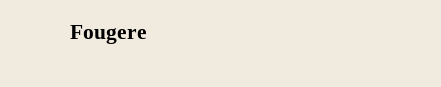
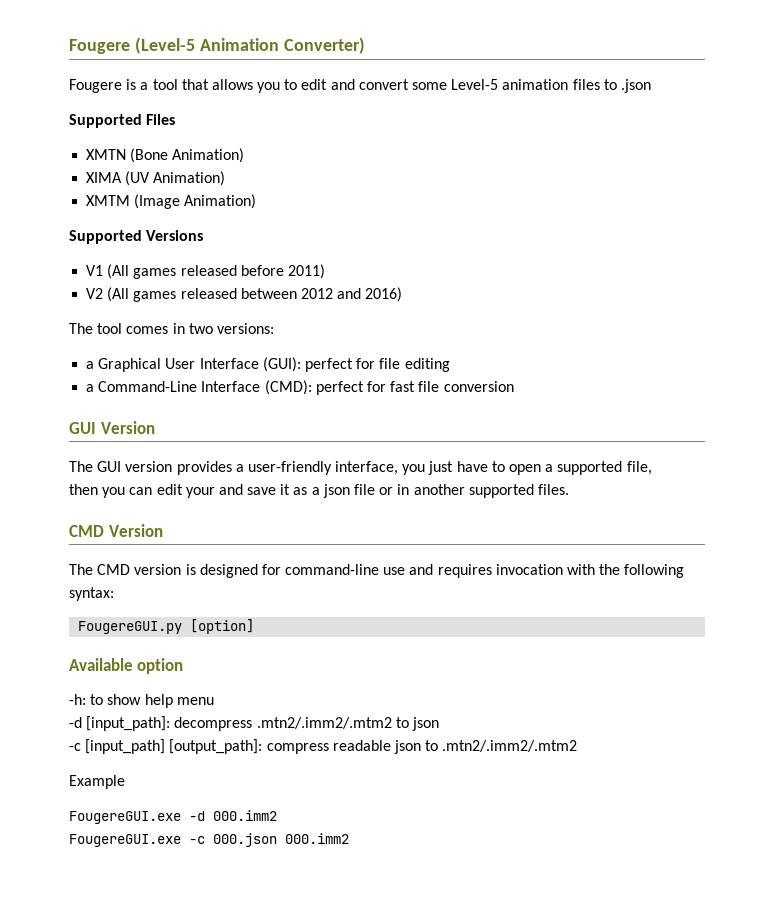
[70,25,147,44] Fougere -> [69,37,365,54] [69,79,651,93] [69,114,176,128] [86,148,245,163] [86,171,226,186] [86,194,257,209] [69,230,204,244] [86,264,325,279] [86,287,403,302] [69,323,274,334] [86,357,450,372] [86,380,514,395] [69,421,155,434] [69,461,652,475] [69,484,569,498] [69,524,163,537] [69,564,685,578] [69,587,114,601] [78,619,255,634] [69,658,184,674] [69,694,214,708] [69,716,439,731] [69,739,578,754] [69,775,125,789] [69,810,277,824] [69,833,349,847] Fougere (Level-5 Animation Converter) // Fougere is a tool that allows you to edit and convert some Level-5 animation files to .json // Supported Files // XMTN (Bone Animation) // XIMA (UV Animation) // XMTM (Image Animation) // Supported Versions // V1 (All games released before 2011) // V2 (All games released between 2012 and 2016) // The tool comes in two versions: // a Graphical User Interface (GUI): perfect for file editing // a Command-Line Interface (CMD): perfect for fast file conversion // GUI Version // The GUI version provides a user-friendly interface, you just have to open a supported file, // then you can edit your and save it as a json file or in another supported files. // CMD Version // The CMD version is designed for command-line use and requires invocation with the following syntax: // FougereGUI.py [option] // Available option // -h: to show help menu // -d [input_path]: decompress .mtn2/.imm2/.mtm2 to json // -c [input_path] [output_path]: compress readable json to .mtn2/.imm2/.mtm2 // Example // FougereGUI.exe -d 000.imm2 // FougereGUI.exe -c 000.json 000.imm2

